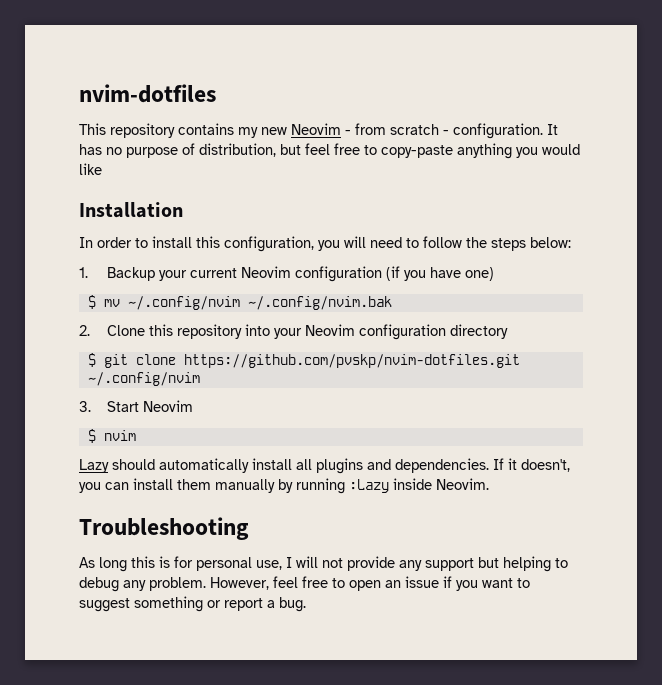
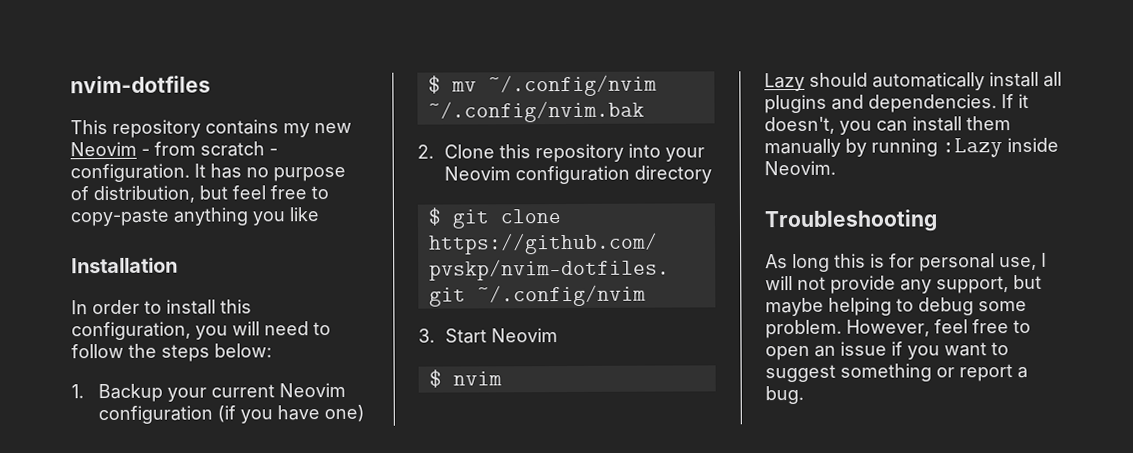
[542,144,580,155] would -> (285, 218) none
[425,557,499,571] support but -> [936,274,1042,294] [765,297,824,317] support, but maybe
[123,580,146,591] any -> [978,300,1027,312] some

